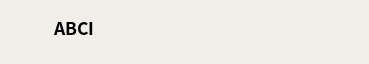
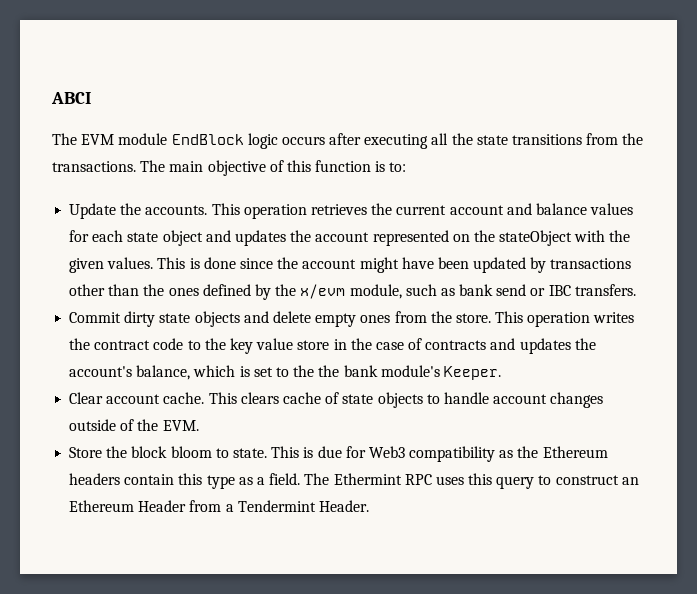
(94, 28) none -> [52,133,644,149] [52,160,407,176] [69,203,634,219] [69,230,631,246] [69,257,632,273] [69,284,636,300] [69,311,635,327] [69,338,596,354] [69,365,501,380] [69,392,604,408] [69,419,199,431] [69,446,608,462] [69,473,639,489] [69,500,369,512] // The EVM module EndBlock logic occurs after executing all the state transitions from the transactions. The main objective of this function is to: // Update the accounts. This operation retrieves the current account and balance values for each state object and updates the account represented on the stateObject with the given values. This is done since the account might have been updated by transactions other than the ones defined by the x/evm module, such as bank send or IBC transfers. // Commit dirty state objects and delete empty ones from the store. This operation writes the contract code to the key value store in the case of contracts and updates the account's balance, which is set to the the bank module's Keeper. // Clear account cache. This clears cache of state objects to handle account changes outside of the EVM. // Store the block bloom to state. This is due for Web3 compatibility as the Ethereum headers contain this type as a field. The Ethermint RPC uses this query to construct an Ethereum Header from a Tendermint Header.

